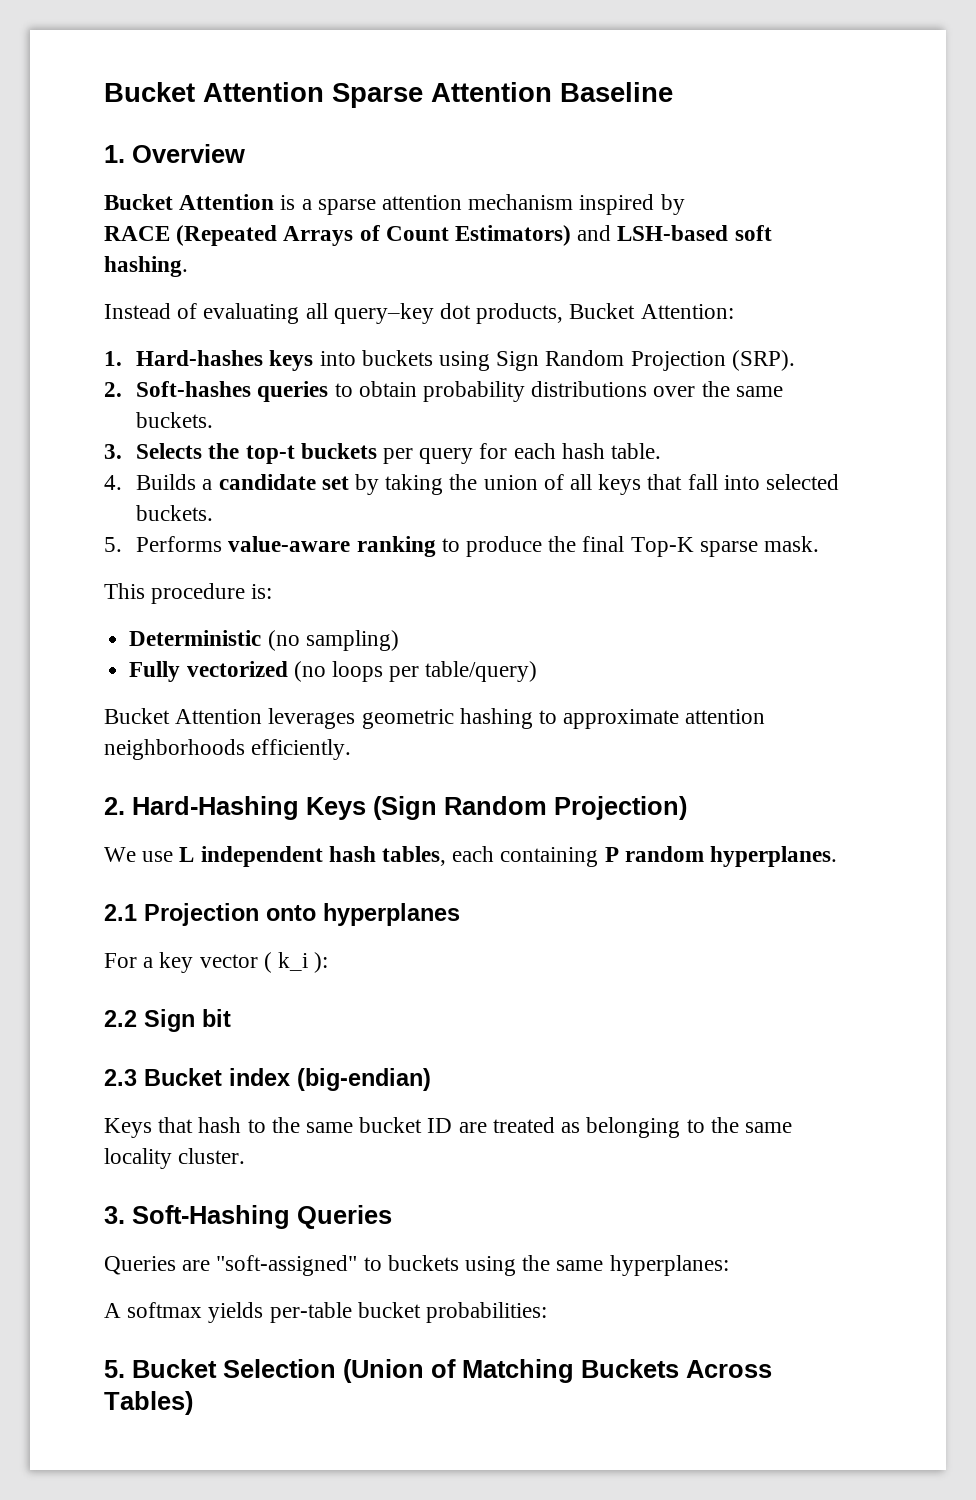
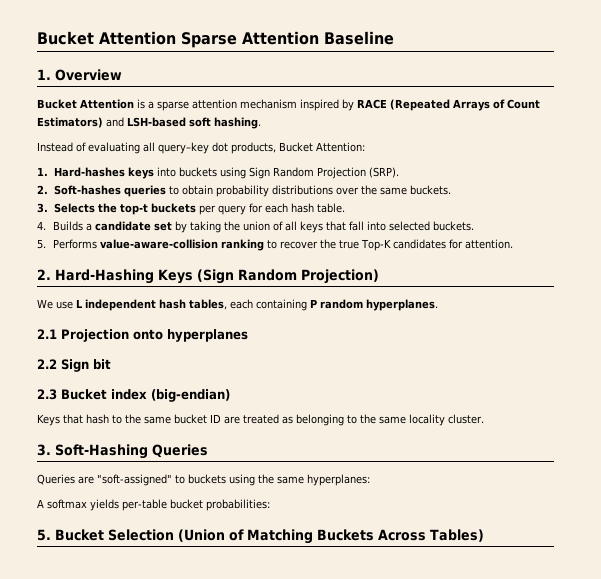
(685, 204) // -> (354, 105) none
[228,536,351,552] value-aware -> [100,239,219,249] value-aware-collision
[465,536,820,557] [104,583,273,604] [129,630,399,651] [129,661,538,682] [104,708,766,729] [104,739,352,760] produce the final Top-K sparse mask. // This procedure is: // Deterministic (no sampling) // Fully vectorized (no loops per table/query) // Bucket Attention leverages geometric hashing to approximate attention neighborhoods efficiently. -> [280,239,514,251] recover the true Top-K candidates for attention.
[104,952,329,973] // For a key vector ( k_i ): -> (248, 335) none

